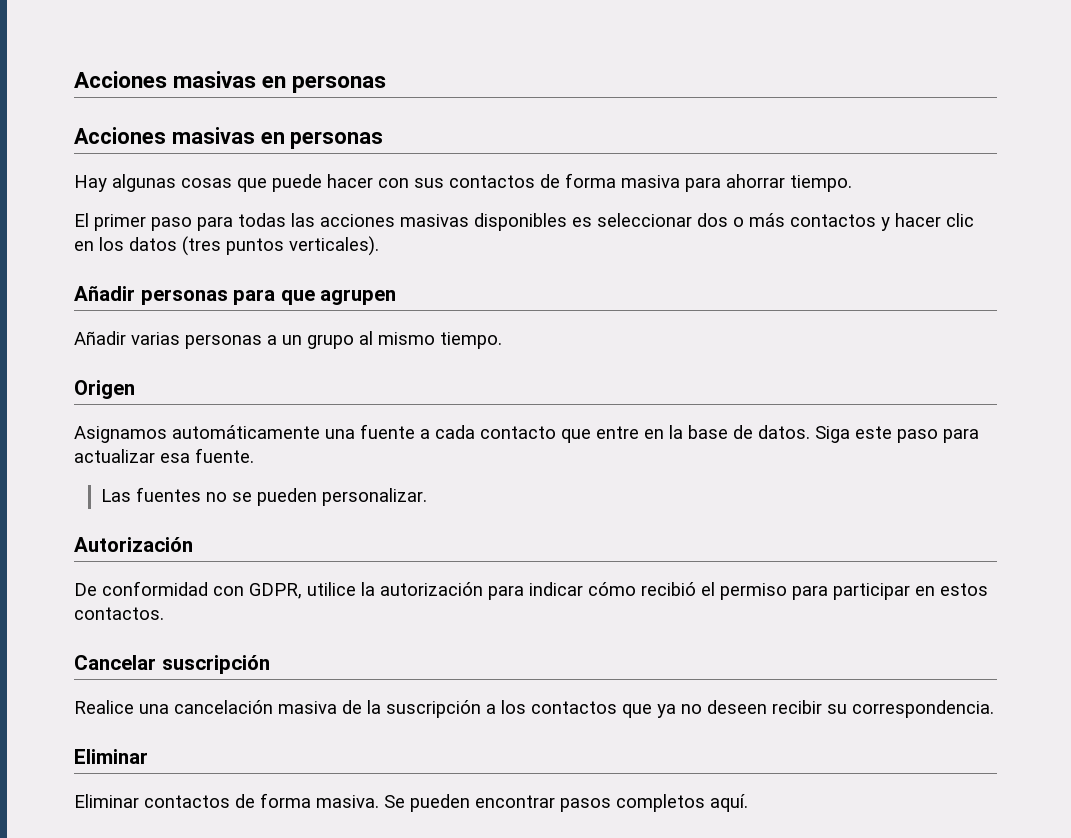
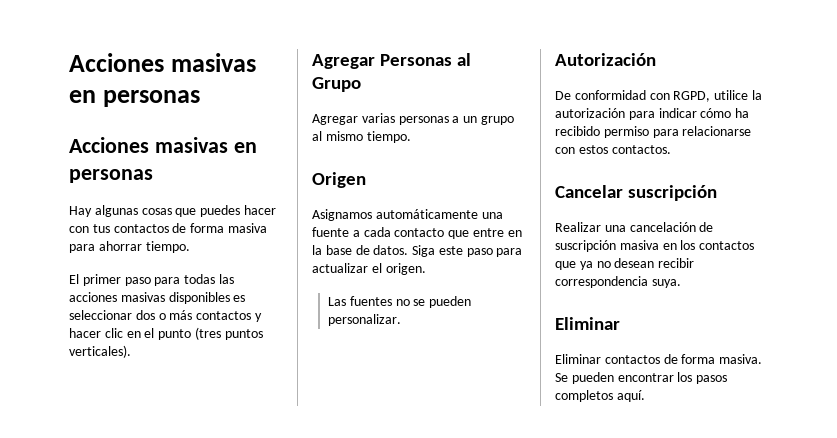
[272,174,322,192] puede -> [200,205,241,217] puedes
[414,178,444,188] sus -> [92,224,110,233] tus
[99,237,177,251] los datos -> [144,328,192,340] el punto
[74,286,397,305] [74,331,126,345] Añadir personas para que agrupen // Añadir -> [312,53,472,69] [312,77,361,92] [312,114,358,125] Agregar Personas al Grupo // Agregar
[160,448,254,463] esa fuente. -> [371,263,426,275] el origen.
[249,583,302,599] GDPR, -> [673,91,711,102] RGPD,
[641,582,935,600] recibió el permiso para participar en -> [735,108,750,118] [555,126,752,138] [555,147,575,154] ha recibido permiso para relacionarse con
[74,700,134,714] Realice -> [555,222,601,232] Realizar
[278,700,496,718] masiva de la suscripción a -> [699,222,714,232] [555,240,677,252] de suscripción masiva en
[707,700,994,718] deseen recibir su correspondencia. -> [614,258,695,268] [555,276,681,288] desean recibir correspondencia suya.
(555, 801) none -> [677,372,693,382] los

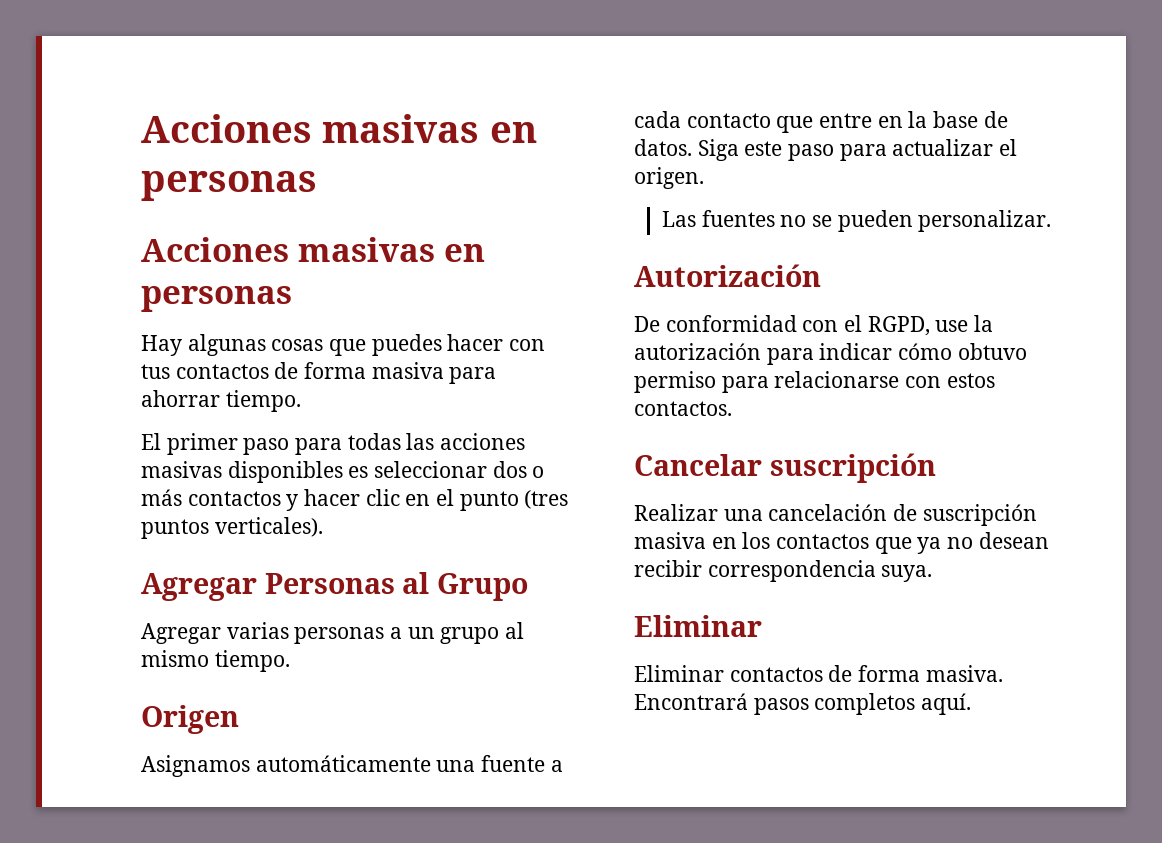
[673,90,749,102] RGPD, utilice -> [844,315,969,336] el RGPD, use
[735,108,750,118] [555,126,600,136] ha recibido -> [957,343,1027,360] obtuvo
[555,372,693,384] Se pueden encontrar los -> [634,693,748,710] Encontrará

